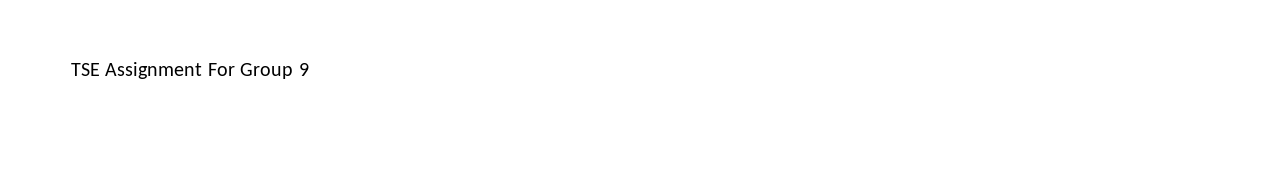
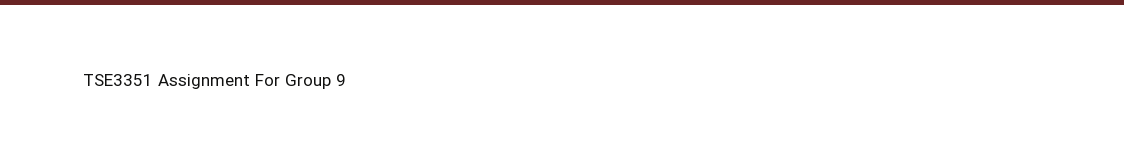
[71,63,100,76] TSE -> [83,74,153,86] TSE3351

